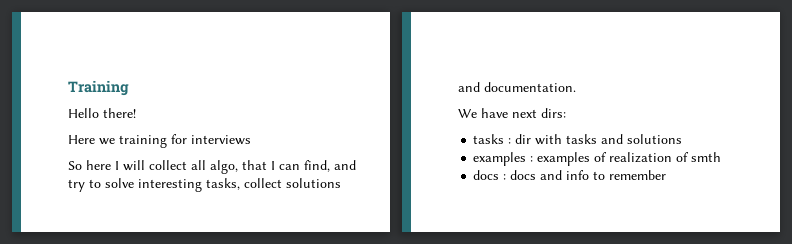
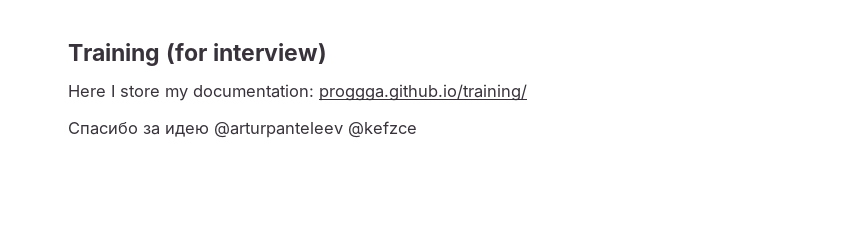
[68,108,136,118] // Hello there! -> [166,43,328,64] (for interview)
[99,134,251,148] [68,160,356,174] [68,178,341,192] [458,82,576,92] [458,108,566,118] [473,134,683,145] [473,152,722,166] [473,170,667,180] we training for interviews // So here I will collect all algo, that I can find, and try to solve interesting tasks, collect solutions and documentation. // We have next dirs: // tasks : dir with tasks and solutions // examples : examples of realization of smth // docs : docs and info to remember -> [111,84,527,101] [68,121,417,138] I store my documentation: proggga.github.io/training/ // Спасибо за идею @arturpanteleev @kefzce

